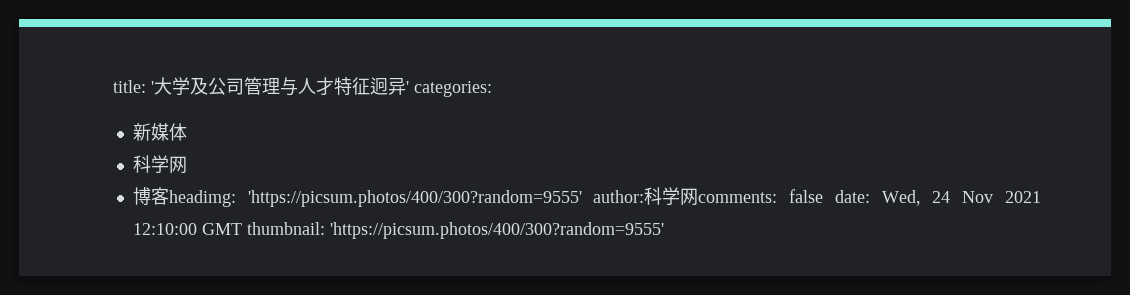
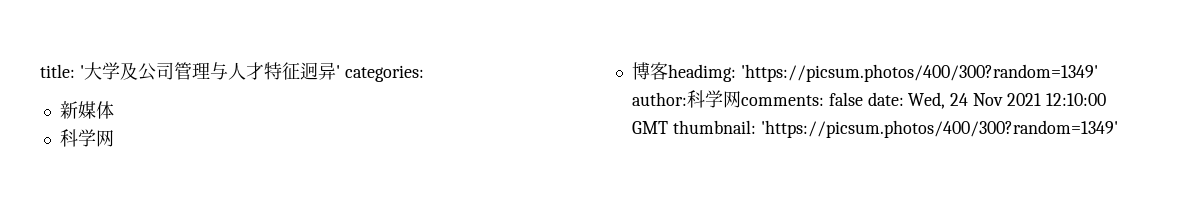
[247,190,582,207] 'https://picsum.photos/400/300?random=9555' -> [740,64,1098,82] 'https://picsum.photos/400/300?random=1349'
[329,222,664,239] 'https://picsum.photos/400/300?random=9555' -> [760,120,1118,138] 'https://picsum.photos/400/300?random=1349'

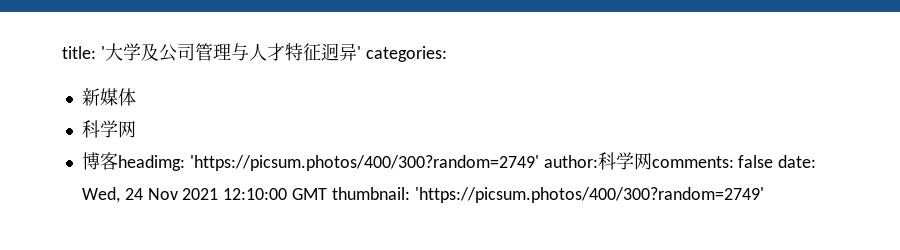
[740,64,1098,82] 'https://picsum.photos/400/300?random=1349' -> [189,155,539,171] 'https://picsum.photos/400/300?random=2749'
[760,120,1118,138] 'https://picsum.photos/400/300?random=1349' -> [414,187,764,203] 'https://picsum.photos/400/300?random=2749'

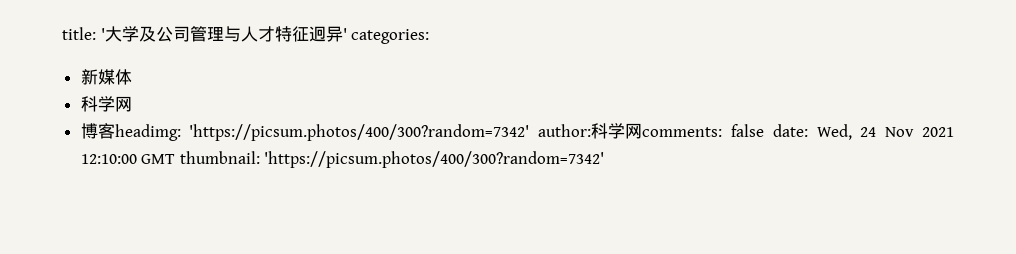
[189,155,539,171] 'https://picsum.photos/400/300?random=2749' -> [189,124,530,141] 'https://picsum.photos/400/300?random=7342'
[414,187,764,203] 'https://picsum.photos/400/300?random=2749' -> [264,151,605,168] 'https://picsum.photos/400/300?random=7342'

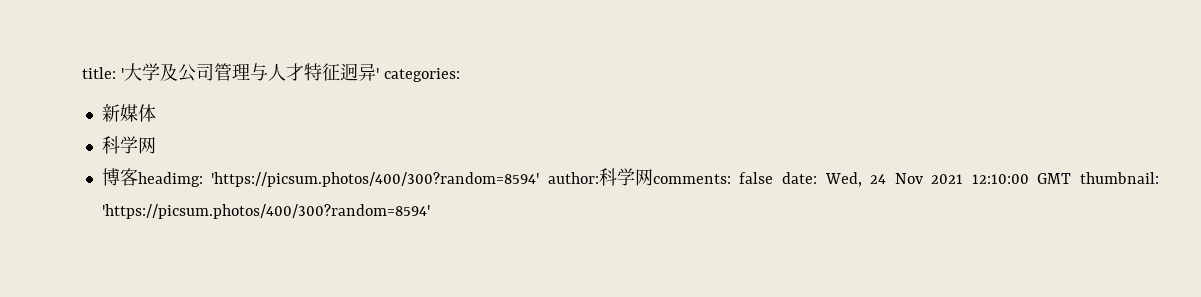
[189,124,530,141] 'https://picsum.photos/400/300?random=7342' -> [211,172,540,187] 'https://picsum.photos/400/300?random=8594'
[264,151,605,168] 'https://picsum.photos/400/300?random=7342' -> [101,204,430,219] 'https://picsum.photos/400/300?random=8594'

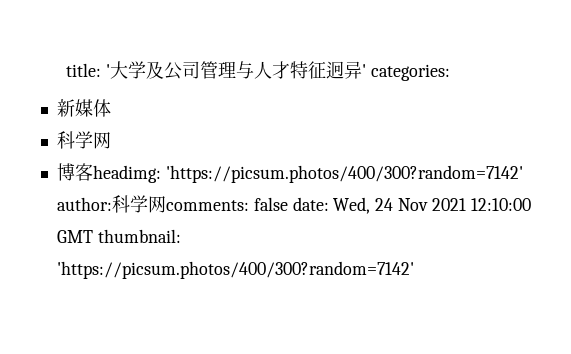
[211,172,540,187] 'https://picsum.photos/400/300?random=8594' -> [165,165,523,183] 'https://picsum.photos/400/300?random=7142'
[101,204,430,219] 'https://picsum.photos/400/300?random=8594' -> [56,261,414,279] 'https://picsum.photos/400/300?random=7142'

